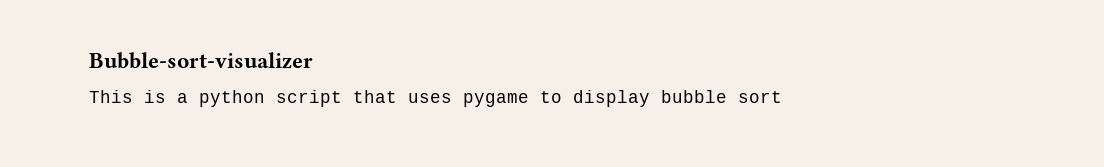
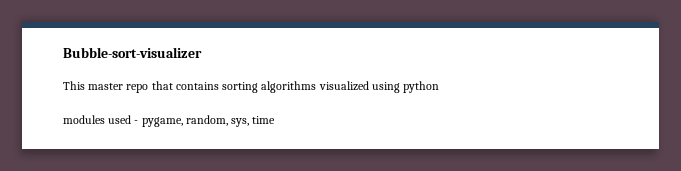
[144,90,782,107] is a python script that uses pygame to display bubble sort -> [88,81,440,93] [63,115,276,127] master repo that contains sorting algorithms visualized using python // modules used - pygame, random, sys, time

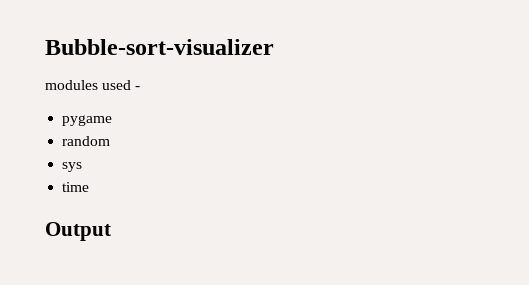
[63,81,440,93] // This master repo that contains sorting algorithms visualized using python -> (274, 47) none
[141,115,250,127] pygame, random, sys, -> [62,115,113,126] [62,136,111,146] [62,162,83,172] // pygame // random // sys //
(276, 120) none -> [45,222,111,241] // Output

